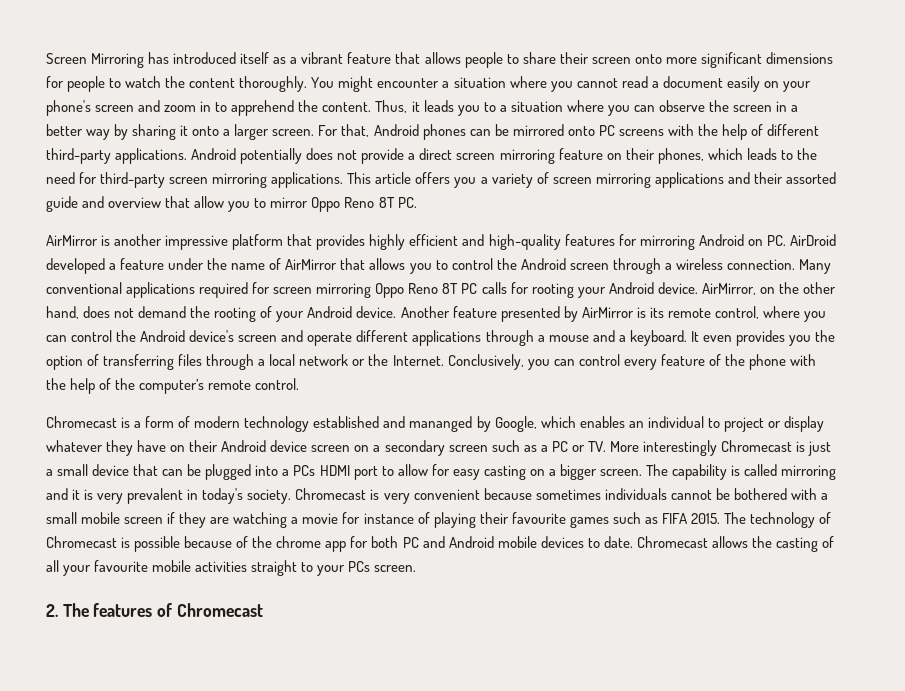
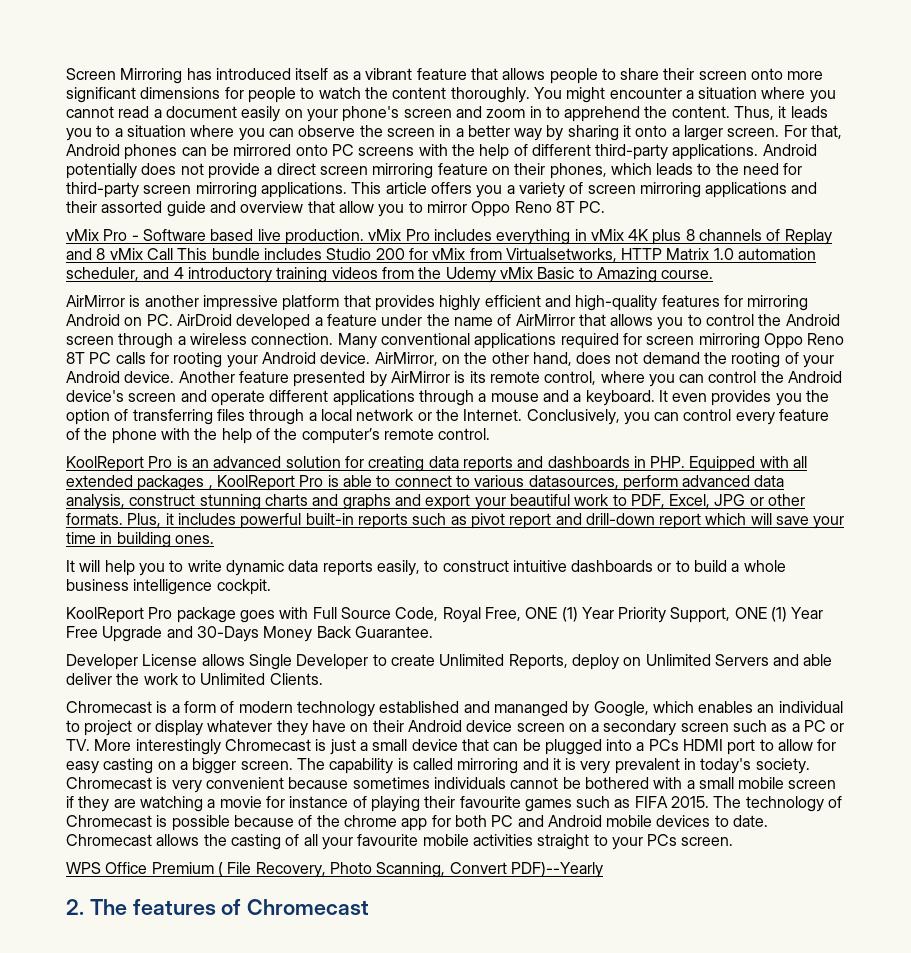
(417, 202) none -> [66,229,832,245] [66,248,817,262] [66,267,714,283] // vMix Pro - Software based live production. vMix Pro includes everything in vMix 4K plus 8 channels of Replay and 8 vMix Call This bundle includes Studio 200 for vMix from Virtualsetworks, HTTP Matrix 1.0 automation scheduler, and 4 introductory training videos from the Udemy vMix Basic to Amazing course.
(300, 384) none -> [66,456,808,472] [66,475,785,491] [66,494,806,510] [66,513,845,529] [66,532,214,548] [66,560,786,576] [66,579,271,595] [66,607,824,623] [66,626,433,642] [66,654,833,670] [66,673,323,685] // KoolReport Pro is an advanced solution for creating data reports and dashboards in PHP. Equipped with all extended packages , KoolReport Pro is able to connect to various datasources, perform advanced data analysis, construct stunning charts and graphs and export your beautiful work to PDF, Excel, JPG or other formats. Plus, it includes powerful built-in reports such as pivot report and drill-down report which will save your time in building ones. // It will help you to write dynamic data reports easily, to construct intuitive dashboards or to build a whole business intelligence cockpit. // KoolReport Pro package goes with Full Source Code, Royal Free, ONE (1) Year Priority Support, ONE (1) Year Free Upgrade and 30-Days Money Back Guarantee. // Developer License allows Single Developer to create Unlimited Reports, deploy on Unlimited Servers and able deliver the work to Unlimited Clients.
(417, 568) none -> [66,862,603,878] // WPS Office Premium ( File Recovery, Photo Scanning, Convert PDF)--Yearly

